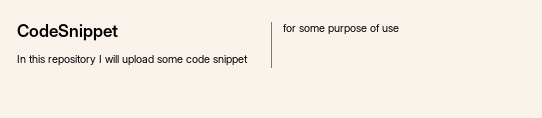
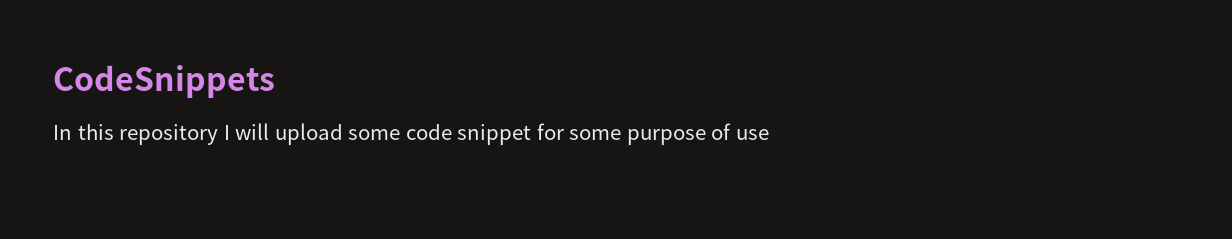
[17,24,118,41] CodeSnippet -> [53,65,275,98] CodeSnippets

